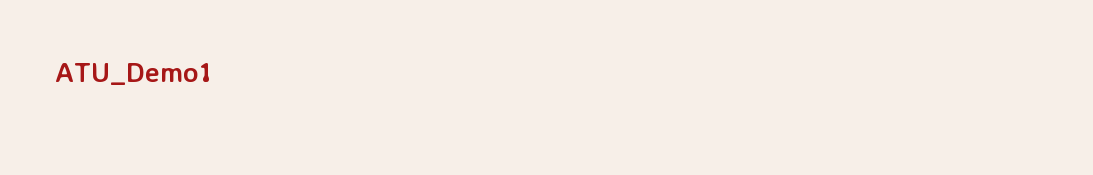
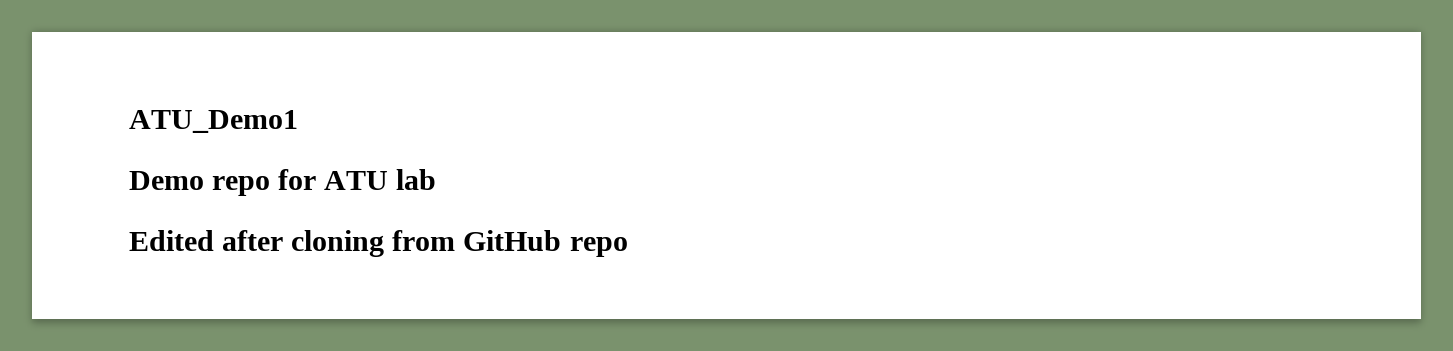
(212, 74) none -> [129,169,437,196] [129,230,628,257] // Demo repo for ATU lab // Edited after cloning from GitHub repo

